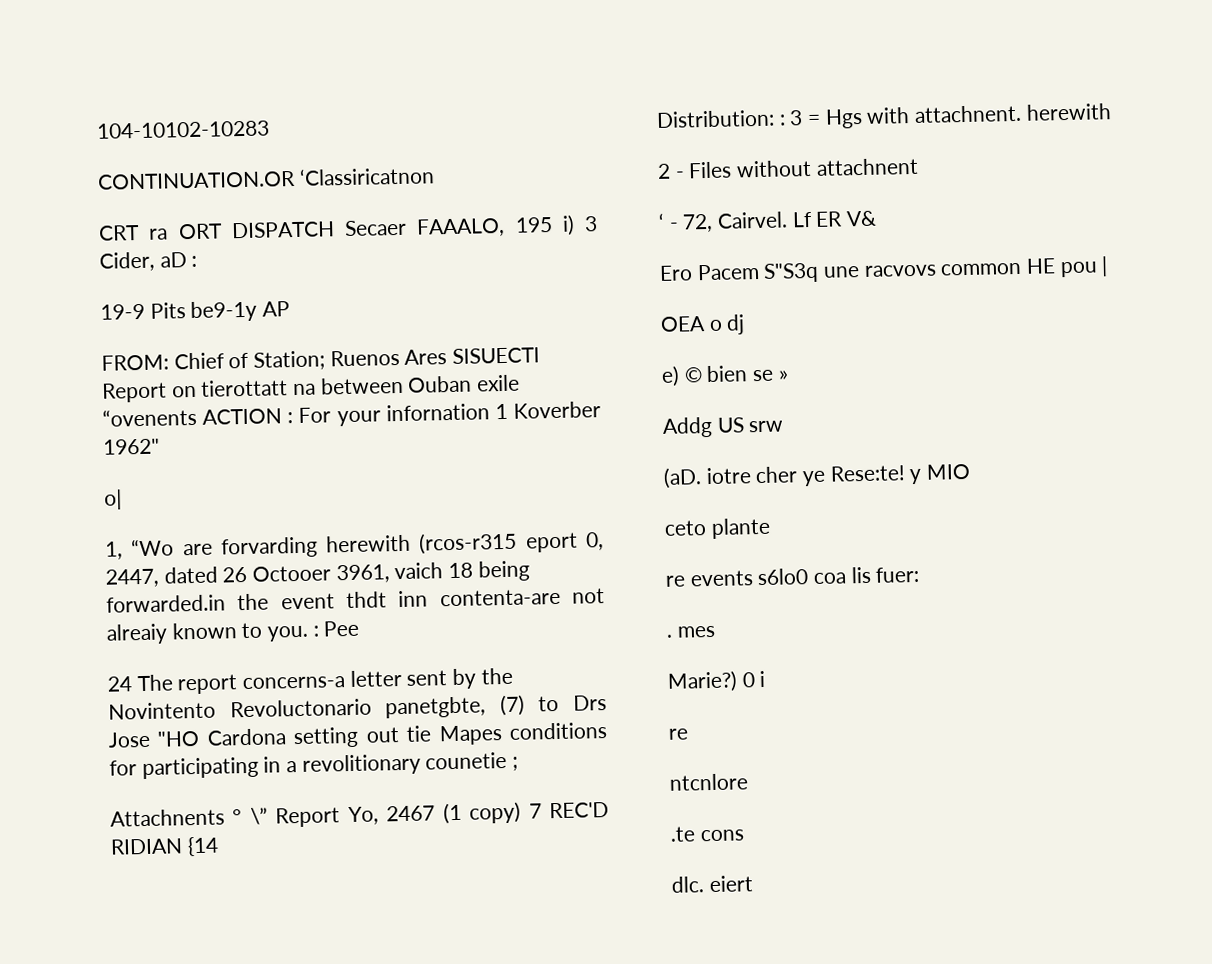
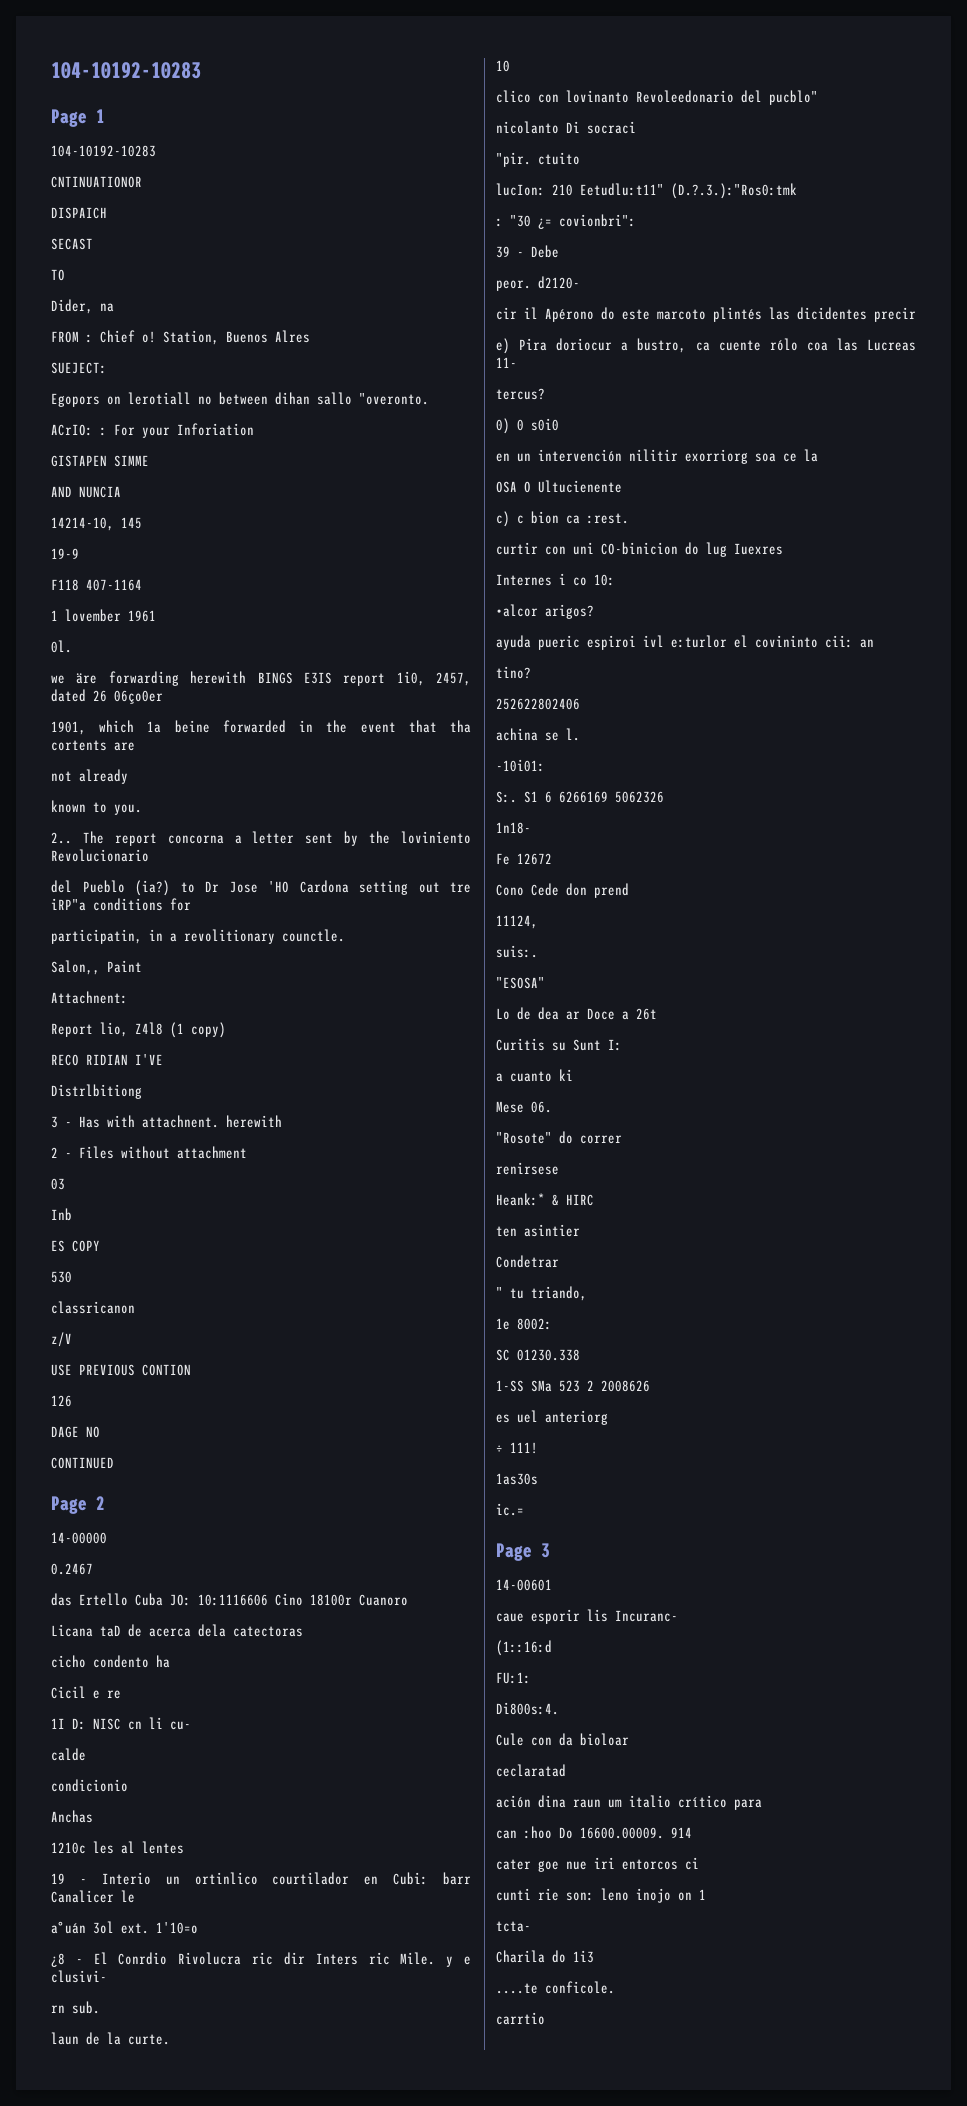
[96,120,270,139] [97,166,435,190] [98,214,598,241] [99,251,198,272] [100,300,291,323] [101,347,541,371] [102,374,521,403] [102,401,601,427] [103,438,160,455] [104,489,122,510] [105,531,604,560] [105,560,530,588] [106,588,605,613] [106,620,360,645] [107,667,513,695] [108,694,608,720] [108,730,201,748] 104-10102-10283 // CONTINUATION.OR ‘Classiricatnon // CRT ra ORT DISPATCH Secaer FAAALO, 195 i) 3 Cider, aD : // 19-9 Pits be9-1y AP // FROM: Chief of Station; Ruenos Ares SISUECTI Report on tierottatt na between Ouban exile “ovenents ACTION : For your infornation 1 Koverber 1962" // o| // 1, “Wo are forvarding herewith (rcos-r315 eport 0, 2447, dated 26 Octooer 3961, vaich 18 being forwarded.in the event thdt inn contenta-are not alreaiy known to you. : Pee // 24 The report concerns-a letter sent by the Novintento Revoluctonario panetgbte, (7) to Drs Jose "HO -> [51,62,201,79] [51,109,105,127] [51,145,156,157] [51,176,142,188] [51,207,107,219] [51,238,93,250] [51,269,65,281] [51,299,114,314] [51,330,310,345] [51,362,107,374] [51,392,429,407] [51,423,254,438] [51,455,149,467] [51,486,121,498] [51,517,142,531] [51,548,79,559] [51,579,142,591] [51,609,156,622] [51,640,72,653] [51,671,471,686] [51,689,163,704] [51,720,472,735] [51,740,135,751] [51,769,128,784] [51,800,142,815] [51,831,472,846] [51,849,149,862] [51,880,289,896] 104-10192-10283 // Page 1 // 104-10192-10283 // CNTINUATIONOR // DISPAICH // SECAST // TO // Dider, na // FROM : Chief o! Station, Buenos Alres // SUEJECT: // Egopors on lerotiall no between dihan sallo "overonto. // ACrIO: : For your Inforiation // GISTAPEN SIMME // AND NUNCIA // 14214-10, 145 // 19-9 // F118 407-1164 // 1 lovember 1961 // 0l. // we äre forwarding herewith BINGS E3IS report 1i0, 2457, dated 26 06ço0er // 1901, which 1a beine forwarded in the event that tha cortents are // not already // known to you. // 2.. The report concorna a letter sent by the loviniento Revolucionario // del Pueblo (ia?) to Dr Jose 'HO
[406,725,503,746] tie Mapes -> [450,882,471,893] [51,898,86,911] tre iRP"a
[141,756,259,780] participating -> [51,929,142,944] // participatin,
[425,751,519,771] [110,801,609,828] [110,836,219,857] [656,108,863,129] counetie ; // Attachnents ° \” Report Yo, 2467 (1 copy) 7 REC'D RIDIAN {14 // Distribution: : 3 = Hgs -> [282,929,345,942] [51,960,142,975] [51,991,128,1004] [51,1022,226,1038] [51,1054,163,1066] [51,1084,142,1099] [51,1116,100,1128] counctle. // Salon,, Paint // Attachnent: // Report lio, Z4l8 (1 copy) // RECO RIDIAN I'VE // Distrlbitiong // 3 - Has
[815,157,919,176] [658,210,878,233] [659,256,1109,283] [660,314,746,335] [661,365,789,387] [662,416,785,438] [663,463,972,489] [664,517,771,539] [665,566,920,587] [666,625,716,638] [667,670,767,693] [668,728,689,740] [669,773,748,791] [670,826,744,842] [671,875,753,893] attachnent // ‘ - 72, Cairvel. Lf ER V& // Ero Pacem S"S3q une racvovs common HE pou | // OEA o dj // e) © bien se » // Addg US srw // (aD. iotre cher ye Rese:te! y MIO // ceto plante // re events s6lo0 coa lis fuer: // . mes // Marie?) 0 i // re // ntcnlore // .te cons // dlc. eiert -> [177,1146,247,1159] [51,1178,65,1190] [51,1208,72,1221] [51,1240,100,1252] [51,1271,72,1283] [51,1301,135,1314] [51,1332,72,1347] [51,1364,191,1376] [51,1395,72,1407] [51,1426,100,1438] [51,1457,114,1469] [51,1496,105,1514] [51,1532,107,1544] [51,1563,93,1575] [51,1593,408,1606] [51,1624,303,1637] [51,1655,170,1668] [51,1686,121,1699] [51,1717,191,1730] [51,1748,86,1761] [51,1779,128,1792] [51,1810,93,1823] [51,1841,184,1854] [51,1872,471,1885] [51,1890,135,1903] [51,1921,198,1934] [51,1952,471,1967] [51,1970,107,1983] [51,2001,100,2014] [51,2032,170,2045] [496,60,510,72] [496,90,818,105] [496,121,636,134] [496,152,580,167] [496,183,797,199] [496,214,636,229] [496,245,559,258] [496,276,580,291] [496,307,916,322] [496,338,917,354] [496,357,517,368] [496,388,545,400] [496,418,560,434] [496,449,818,464] [496,480,622,493] [496,511,629,527] [496,542,783,557] [496,573,615,586] [496,604,594,619] [496,635,874,650] [496,666,531,679] [496,698,580,710] [496,728,580,741] [496,759,545,772] [496,791,664,803] [496,822,531,834] [496,853,552,865] [496,883,629,898] [496,915,538,929] [496,945,538,958] [496,977,545,989] [496,1007,657,1020] [496,1038,622,1051] [496,1069,573,1082] [496,1101,552,1113] [496,1131,622,1144] [496,1162,559,1175] [496,1193,594,1206] [496,1224,580,1237] [496,1255,559,1268] [496,1286,587,1301] [496,1318,552,1330] [496,1349,580,1361] [496,1380,650,1392] [496,1410,608,1425] [496,1442,538,1454] [496,1473,538,1485] [496,1503,524,1516] [496,1543,550,1561] [496,1579,552,1591] [496,1609,678,1624] [496,1640,552,1656] [496,1672,531,1684] [496,1702,559,1715] [496,1733,629,1746] [496,1764,566,1777] [496,1795,762,1810] [496,1826,692,1839] [496,1857,699,1872] [496,1888,706,1903] [496,1921,531,1932] [496,1950,594,1963] [496,1981,615,1994] [496,2012,545,2025] attachment // 03 // Inb // ES COPY // 530 // classricanon // z/V // USE PREVIOUS CONTION // 126 // DAGE NO // CONTINUED // Page 2 // 14-00000 // 0.2467 // das Ertello Cuba JO: 10:1116606 Cino 18100r Cuanoro // Licana taD de acerca dela catectoras // cicho condento ha // Cicil e re // 1I D: NISC cn li cu- // calde // condicionio // Anchas // 1210c les al lentes // 19 - Interio un ortinlico courtilador en Cubi: barr Canalicer le // a°uán 3ol ext. 1'10=o // ¿8 - El Conrdio Rivolucra ric dir Inters ric Mile. y e clusivi- // rn sub. // laun de la curte. // 10 // clico con lovinanto Revoleedonario del pucblo" // nicolanto Di socraci // "pir. ctuito // lucIon: 210 Eetudlu:t11" (D.?.3.):"Ros0:tmk // : "30 ¿= covionbri": // 39 - Debe // peor. d2120- // cir il Apérono do este marcoto plintés las dicidentes precir // e) Pira doriocur a bustro, ca cuente rólo coa las Lucreas 11- // tercus? // 0) 0 s0i0 // en un intervención nilitir exorriorg soa ce la // OSA O Ultucienente // c) c bion ca :rest. // curtir con uni CO-binicion do lug Iuexres // Internes i co 10: // •alcor arigos? // ayuda pueric espiroi ivl e:turlor el covininto cii: an // tino? // 252622802406 // achina se l. // -10i01: // S:. S1 6 6266169 5062326 // 1n18- // Fe 12672 // Cono Cede don prend // 11124, // suis:. // "ESOSA" // Lo de dea ar Doce a 26t // Curitis su Sunt I: // a cuanto ki // Mese 06. // "Rosote" do correr // renirsese // Heank:* & HIRC // ten asintier // Condetrar // " tu triando, // 1e 8002: // SC 01230.338 // 1-SS SMa 523 2 2008626 // es uel anteriorg // ÷ 111! // 1as30s // ic.= // Page 3 // 14-00601 // caue esporir lis Incuranc- // (1::16:d // FU:1: // Di800s:4. // Cule con da bioloar // ceclaratad // ación dina raun um italio crítico para // can :hoo Do 16600.00009. 914 // cater goe nue iri entorcos ci // cunti rie son: leno inojo on 1 // tcta- // Charila do 1i3 // ....te conficole. // carrtio

